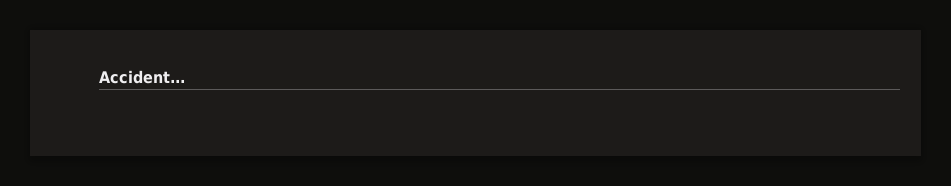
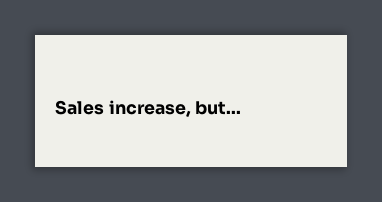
[99,70,185,84] Accident... -> [55,100,242,117] Sales increase, but...

